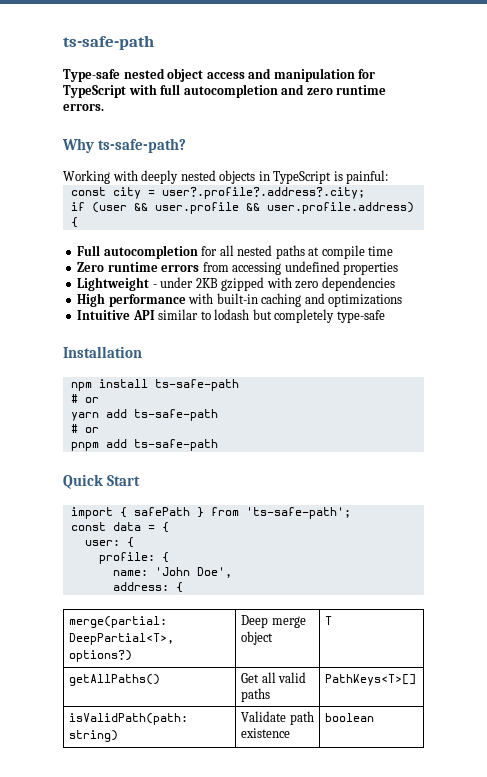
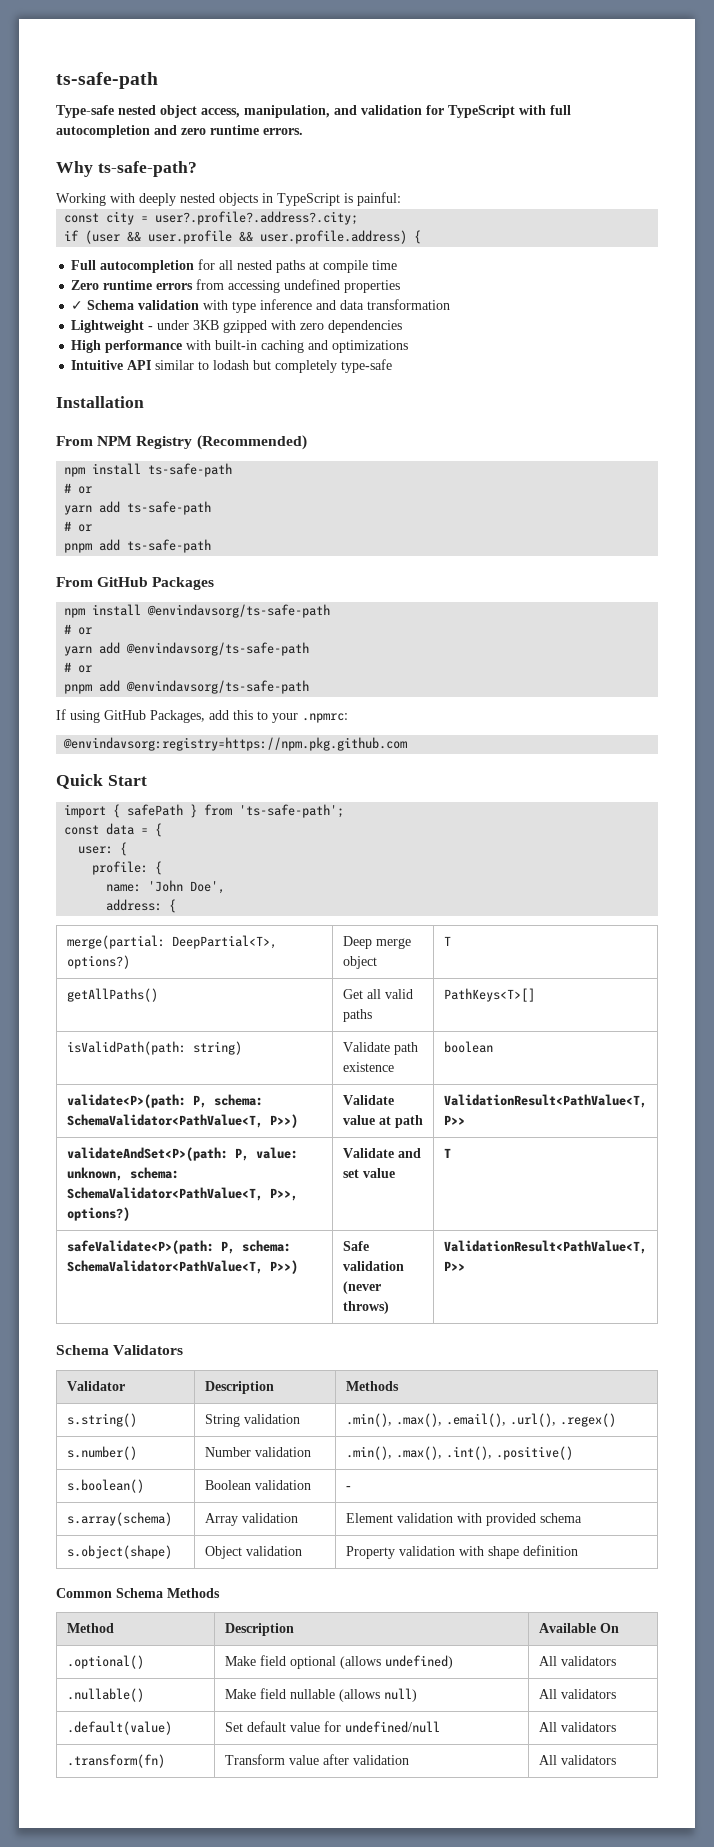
[206,68,355,82] access and manipulation -> [201,105,422,118] access, manipulation, and validation
(399, 268) none -> [71,299,451,313] // ✓ Schema validation with type inference and data transformation
[195,278,218,288] 2KB -> [193,320,220,330] 3KB
(142, 352) none -> [56,435,307,450] // From NPM Registry (Recommended)
(218, 445) none -> [56,577,215,590] [64,604,331,618] [64,624,93,635] [64,642,310,656] [64,662,93,673] [64,680,310,694] [56,709,348,723] [63,737,408,751] // From GitHub Packages // npm install @envindavsorg/ts-safe-path // # or // yarn add @envindavsorg/ts-safe-path // # or // pnpm add @envindavsorg/ts-safe-path // If using GitHub Packages, add this to your .npmrc: // @envindavsorg:registry=https://npm.pkg.github.com
(374, 717) none -> [66,1094,263,1108] [66,1114,298,1128] [342,1095,394,1105] [342,1115,423,1128] [443,1094,647,1108] [443,1115,465,1125] [66,1147,298,1161] [66,1167,179,1181] [66,1187,298,1201] [66,1207,130,1221] [342,1148,421,1158] [342,1168,395,1178] [443,1148,451,1158] [66,1240,291,1254] [66,1260,298,1274] [342,1241,369,1251] [342,1261,404,1271] [342,1281,381,1294] [342,1301,389,1314] [443,1240,647,1254] [443,1261,465,1271] [56,1345,184,1355] [66,1381,125,1391] [204,1381,274,1394] [345,1381,399,1391] [66,1413,137,1427] [204,1414,300,1427] [345,1413,616,1427] [66,1446,137,1460] [204,1447,311,1457] [345,1446,573,1460] [66,1479,144,1493] [204,1480,311,1490] [345,1486,351,1490] [66,1512,172,1526] [204,1513,298,1526] [345,1513,582,1526] [66,1545,172,1559] [204,1546,302,1559] [345,1545,578,1559] [56,1588,220,1598] [66,1623,114,1633] [224,1623,294,1636] [538,1623,619,1633] [66,1655,144,1669] [224,1655,453,1669] [538,1656,616,1666] [66,1688,144,1702] [224,1688,417,1702] [538,1689,616,1699] [66,1721,172,1735] [224,1721,440,1733] [538,1722,616,1732] [66,1754,165,1768] [224,1754,409,1765] [538,1755,616,1765] // validate<P>(path: P, schema: SchemaValidator<PathValue<T, P>>) | Validate value at path | ValidationResult<PathValue<T, P>> // validateAndSet<P>(path: P, value: unknown, schema: SchemaValidator<PathValue<T, P>>, options?) | Validate and set value | T // safeValidate<P>(path: P, schema: SchemaValidator<PathValue<T, P>>) | Safe validation (never throws) | ValidationResult<PathValue<T, P>> // Schema Validators // Validator | Description | Methods // s.string() | String validation | .min(), .max(), .email(), .url(), .regex() // s.number() | Number validation | .min(), .max(), .int(), .positive() // s.boolean() | Boolean validation | - // s.array(schema) | Array validation | Element validation with provided schema // s.object(shape) | Object validation | Property validation with shape definition // Common Schema Methods // Method | Description | Available On // .optional() | Make field optional (allows undefined) | All validators // .nullable() | Make field nullable (allows null) | All validators // .default(value) | Set default value for undefined/null | All validators // .transform(fn) | Transform value after validation | All validators

